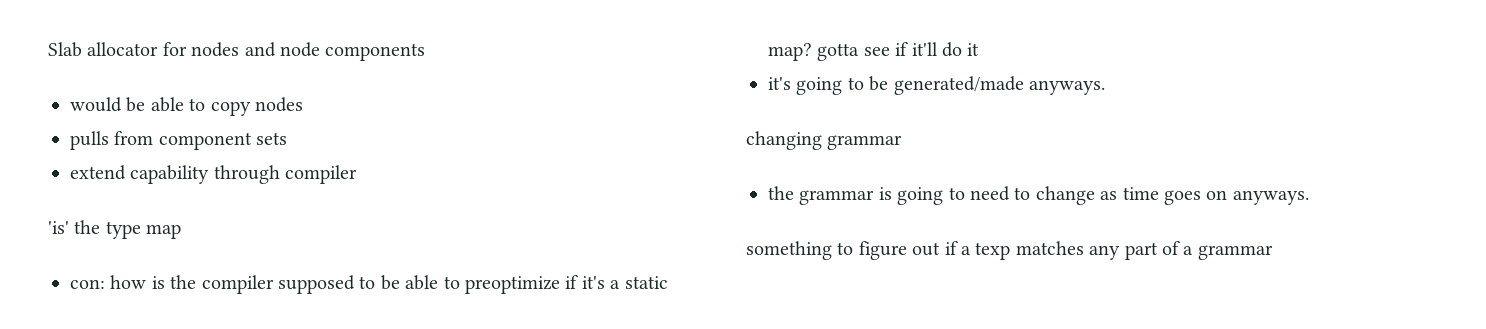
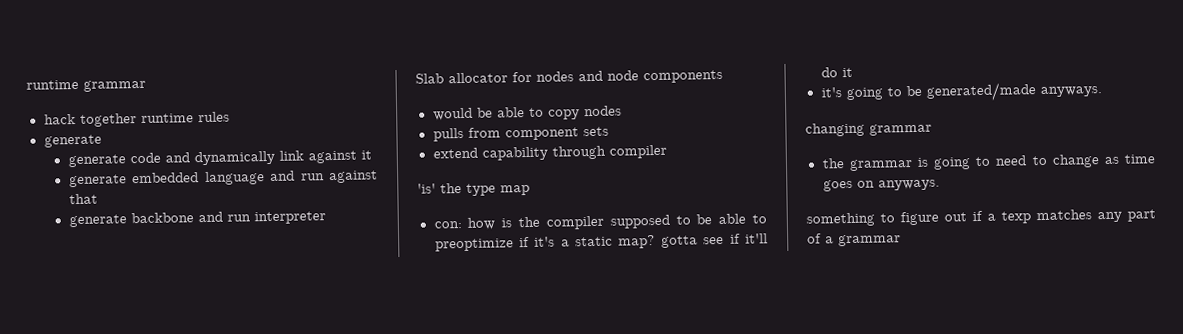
(48, 49) none -> [26,79,146,92] [43,111,230,127] [43,134,102,148] [67,150,372,168] [68,170,379,188] [68,193,98,205] [68,211,326,228] runtime grammar // hack together runtime rules // generate // generate code and dynamically link against it // generate embedded language and run against that // generate backbone and run interpreter //

